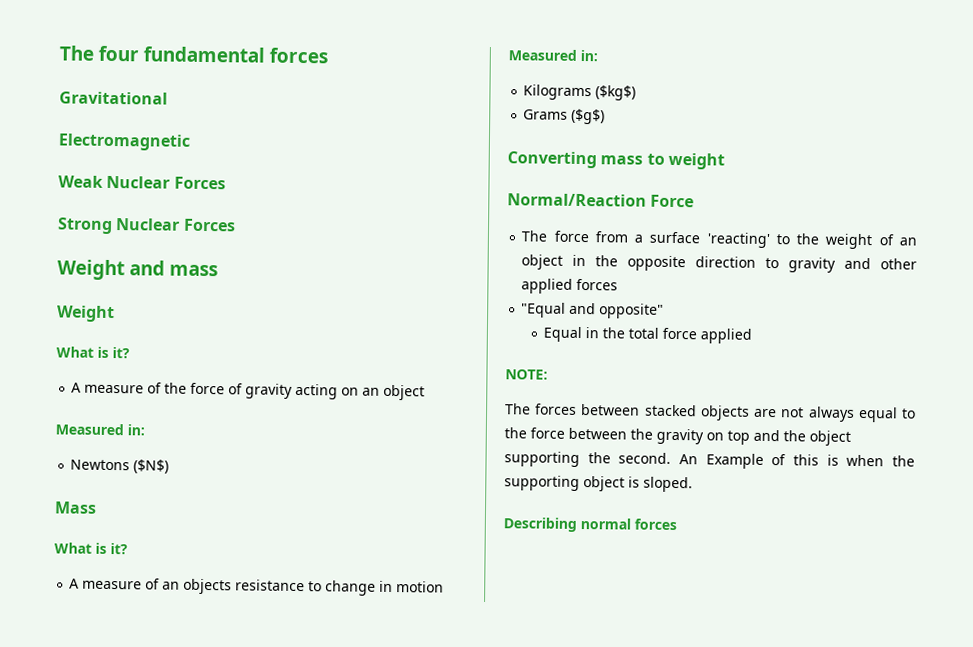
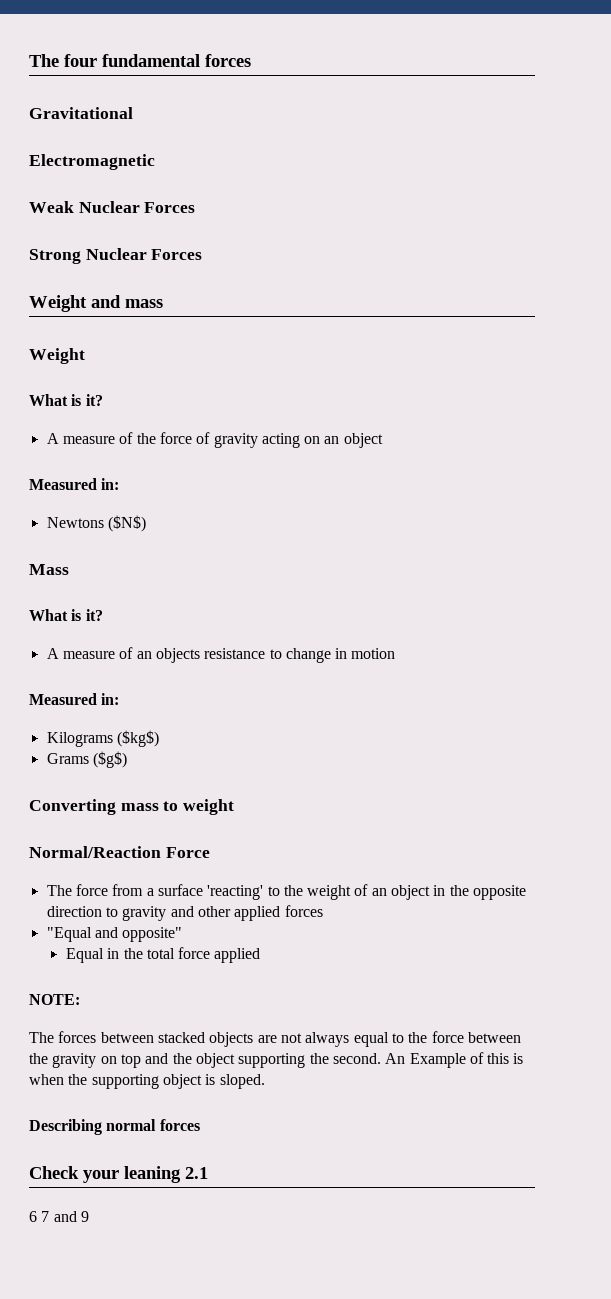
(677, 524) none -> [29,1166,208,1183] [29,1211,89,1222] // Check your leaning 2.1 // 6 7 and 9

